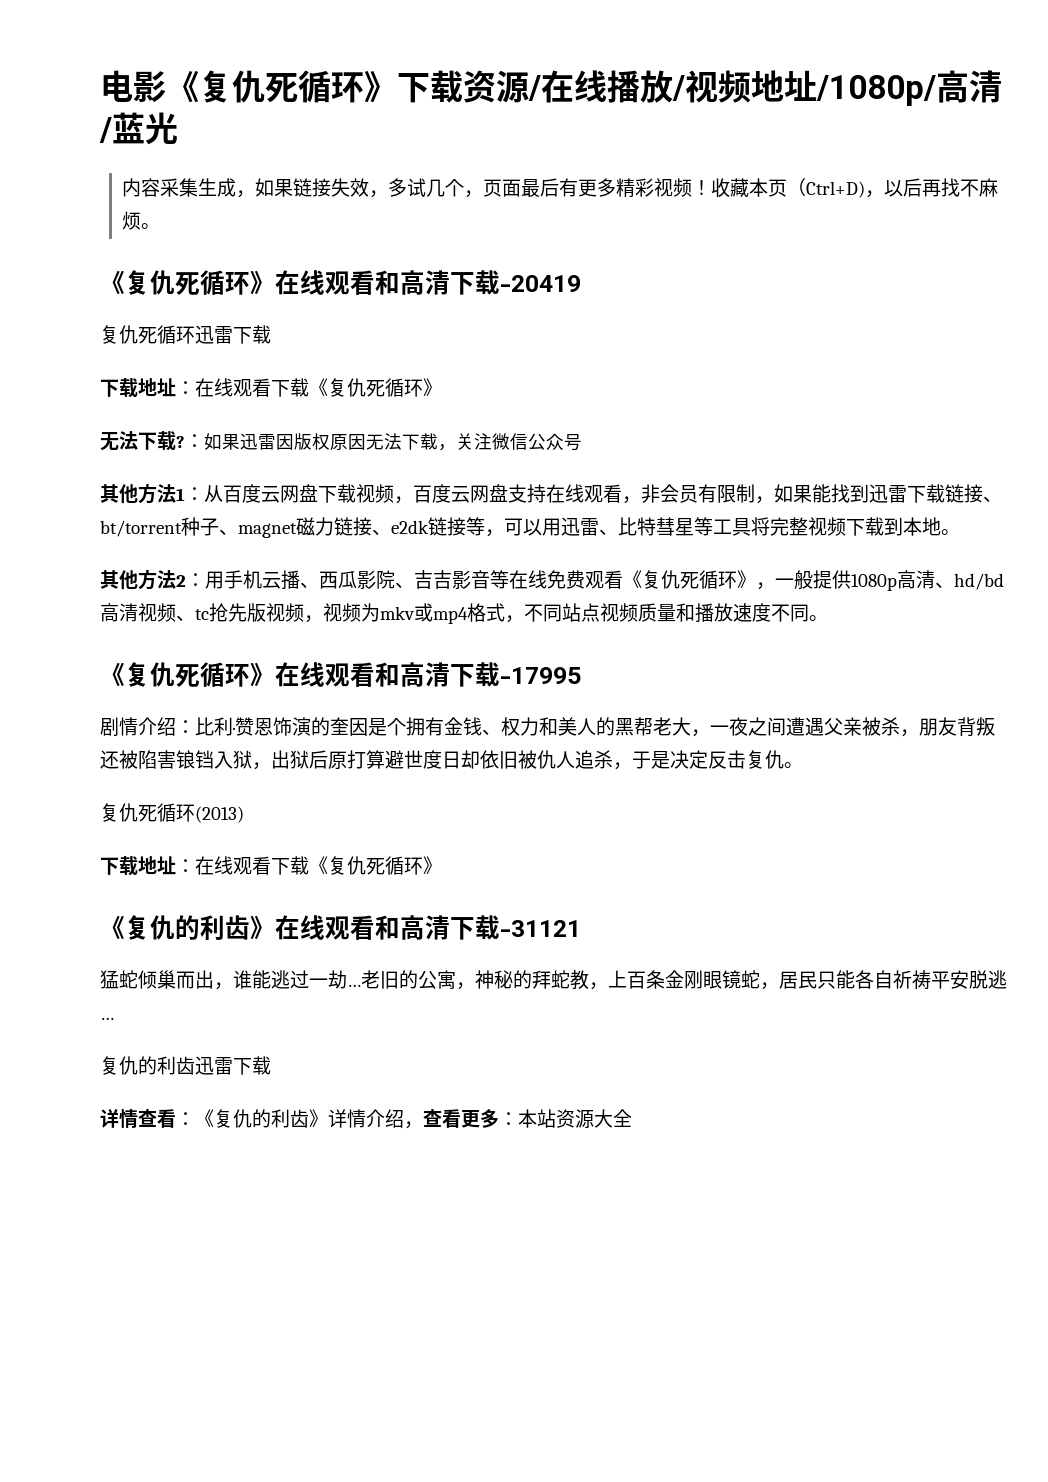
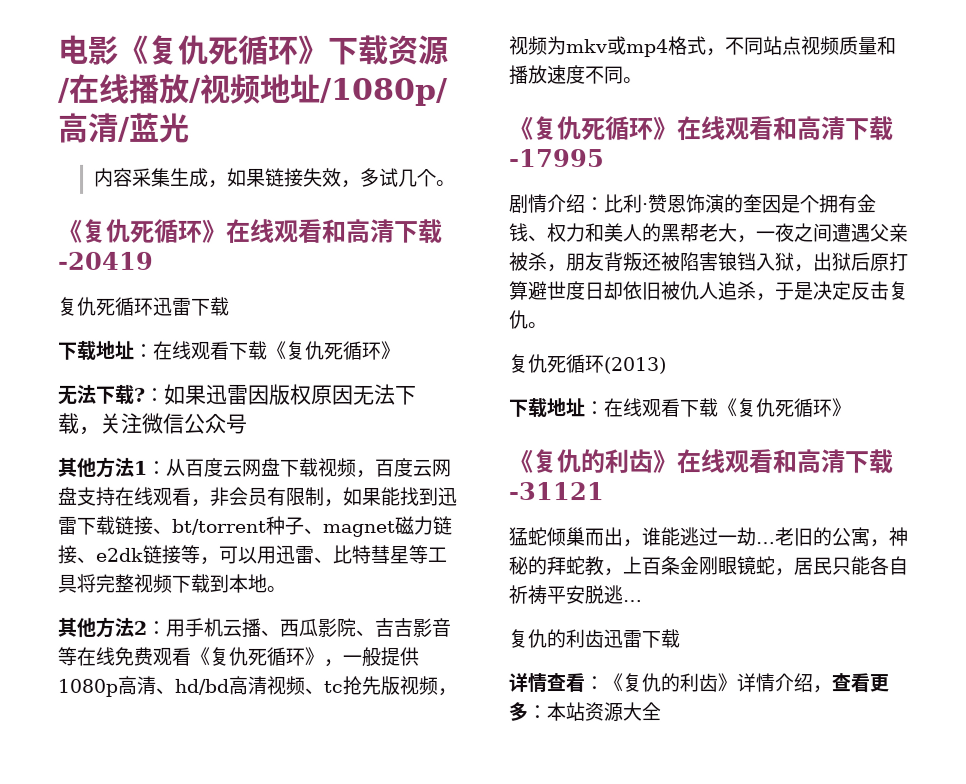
[464,178,999,198] [122,211,142,230] ，页面最后有更多精彩视频！收藏本页（Ctrl+D)，以后再找不麻烦 -> (437, 177) none

